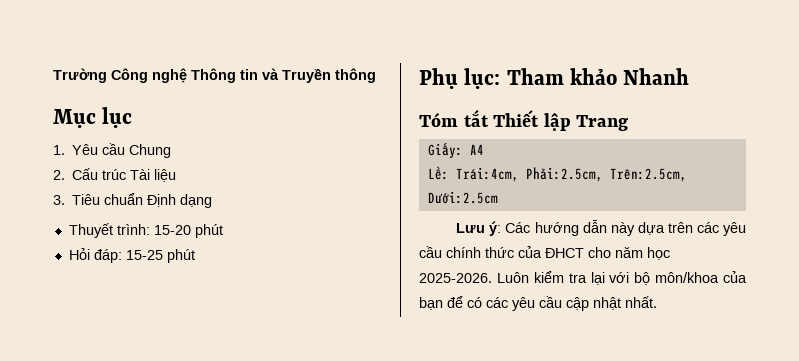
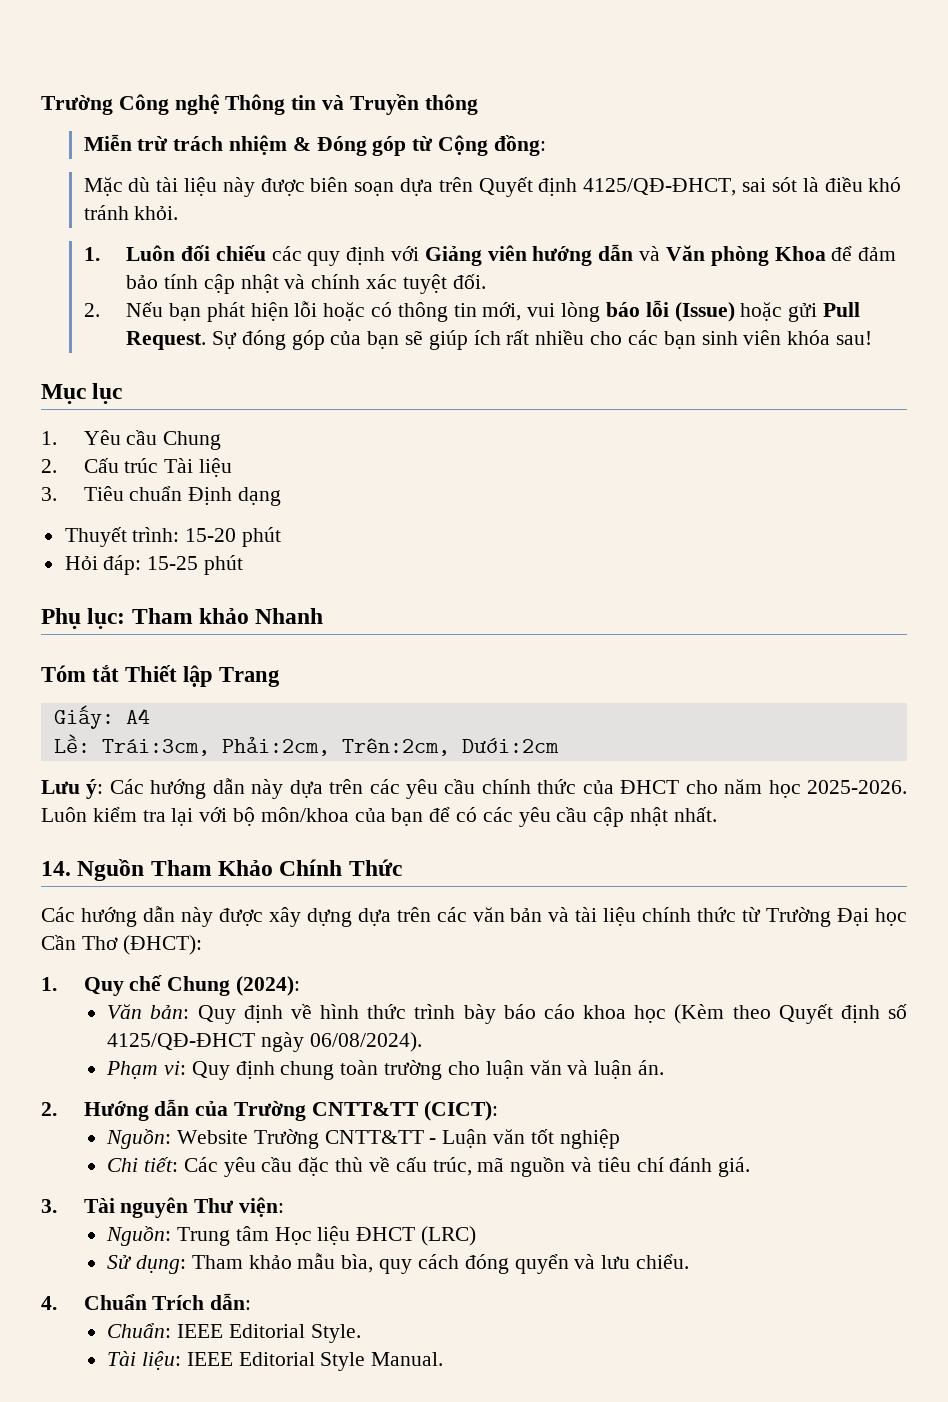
(376, 75) none -> [83,134,546,156] [83,177,902,197] [83,205,179,220] [83,244,897,266] [126,274,486,294] [83,300,860,322] [126,330,872,350] // Miễn trừ trách nhiệm & Đóng góp từ Cộng đồng: // Mặc dù tài liệu này được biên soạn dựa trên Quyết định 4125/QĐ-ĐHCT, sai sót là điều khó tránh khỏi. // 1. Luôn đối chiếu các quy định với Giảng viên hướng dẫn và Văn phòng Khoa để đảm bảo tính cập nhật và chính xác tuyệt đối. // 2. Nếu bạn phát hiện lỗi hoặc có thông tin mới, vui lòng báo lỗi (Issue) hoặc gửi Pull Request. Sự đóng góp của bạn sẽ giúp ích rất nhiều cho các bạn sinh viên khóa sau!
[455,167,687,182] [427,191,498,204] Trái:4cm, Phải:2.5cm, Trên:2.5cm, Dưới:2.5cm -> [101,737,559,756] Trái:3cm, Phải:2cm, Trên:2cm, Dưới:2cm
(657, 302) none -> [41,859,402,881] [41,906,908,927] [41,935,202,955] [41,975,301,996] [107,1004,907,1024] [107,1032,422,1052] [106,1060,664,1080] [41,1099,498,1121] [106,1129,620,1149] [107,1157,751,1177] [41,1197,285,1218] [106,1226,477,1246] [107,1253,689,1274] [41,1293,252,1310] [107,1323,361,1343] [107,1351,444,1371] // 14. Nguồn Tham Khảo Chính Thức // Các hướng dẫn này được xây dựng dựa trên các văn bản và tài liệu chính thức từ Trường Đại học Cần Thơ (ĐHCT): // 1. Quy chế Chung (2024): // Văn bản: Quy định về hình thức trình bày báo cáo khoa học (Kèm theo Quyết định số 4125/QĐ-ĐHCT ngày 06/08/2024). // Phạm vi: Quy định chung toàn trường cho luận văn và luận án. // 2. Hướng dẫn của Trường CNTT&TT (CICT): // Nguồn: Website Trường CNTT&TT - Luận văn tốt nghiệp // Chi tiết: Các yêu cầu đặc thù về cấu trúc, mã nguồn và tiêu chí đánh giá. // 3. Tài nguyên Thư viện: // Nguồn: Trung tâm Học liệu ĐHCT (LRC) // Sử dụng: Tham khảo mẫu bìa, quy cách đóng quyển và lưu chiểu. // 4. Chuẩn Trích dẫn: // Chuẩn: IEEE Editorial Style. // Tài liệu: IEEE Editorial Style Manual.

